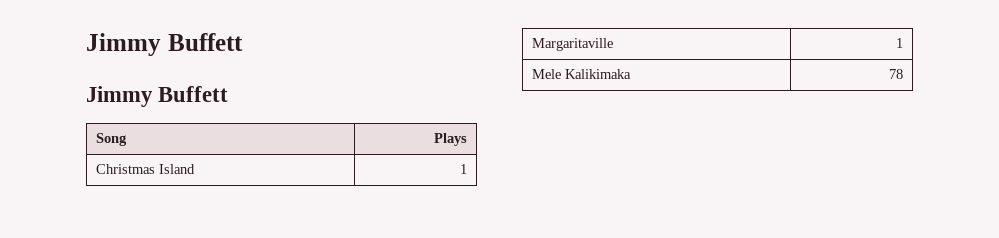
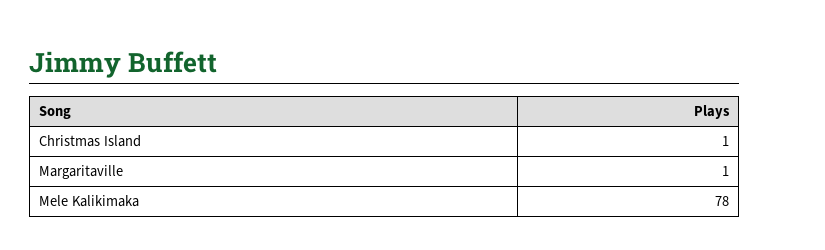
[86,33,243,56] [86,86,229,107] Jimmy Buffett // Jimmy Buffett -> [29,51,218,78] Jimmy Buffett

